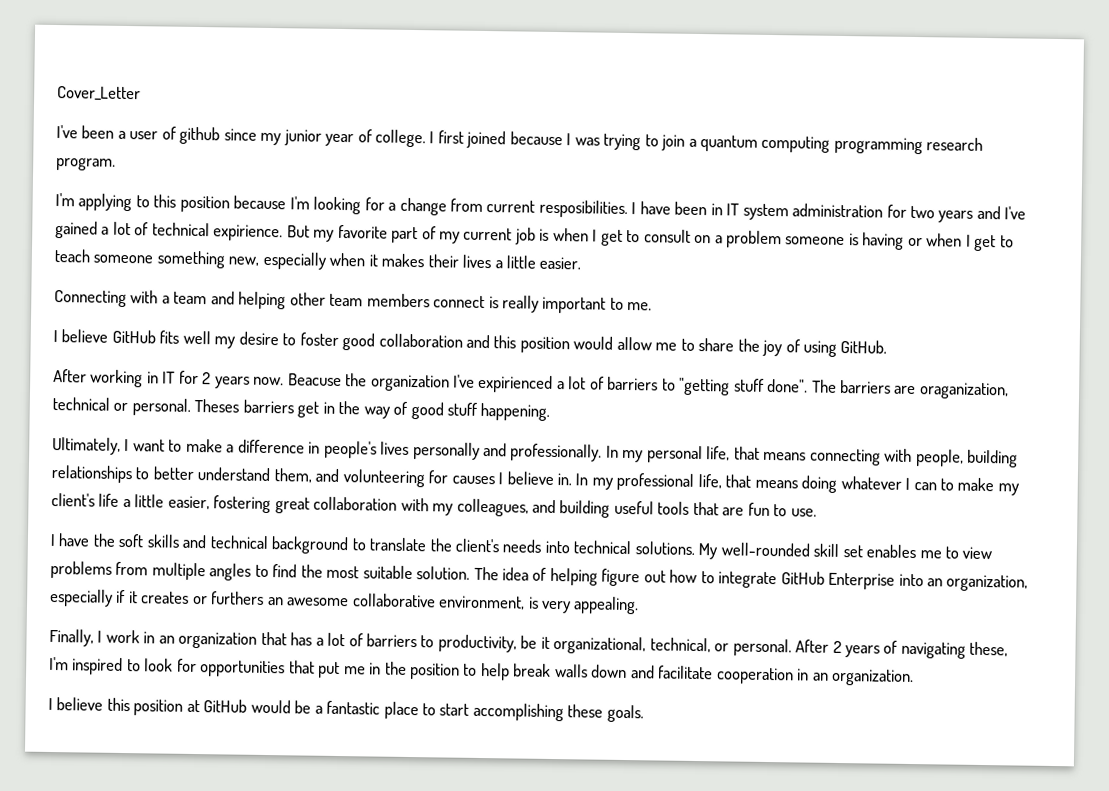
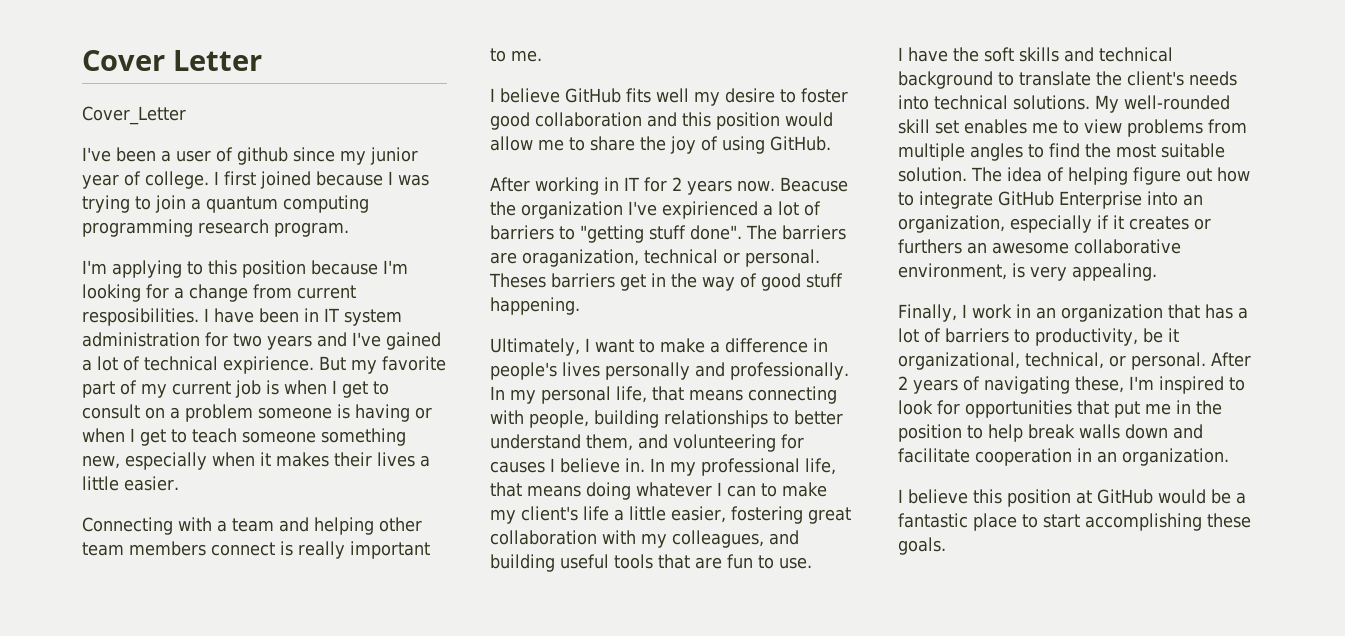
(57, 94) none -> [82,50,262,71] Cover Letter //

